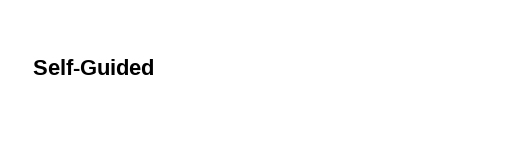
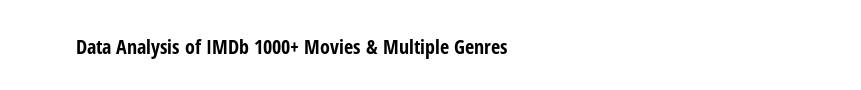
[33,59,154,75] Self-Guided -> [76,39,508,59] Data Analysis of IMDb 1000+ Movies & Multiple Genres

